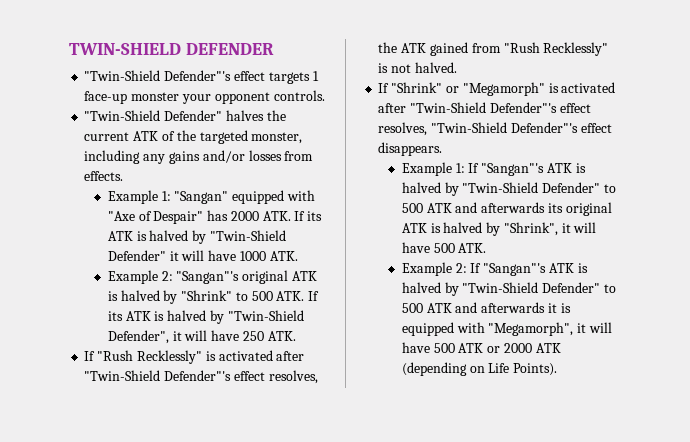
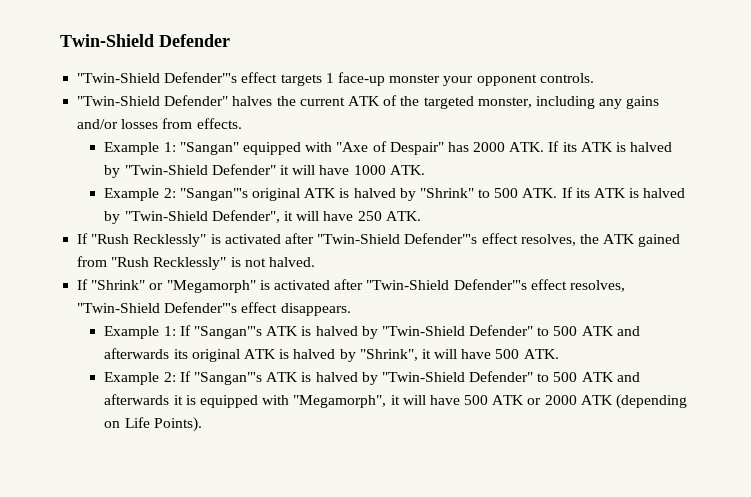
[69,43,274,55] TWIN-SHIELD DEFENDER -> [60,34,230,47] Twin-Shield Defender

